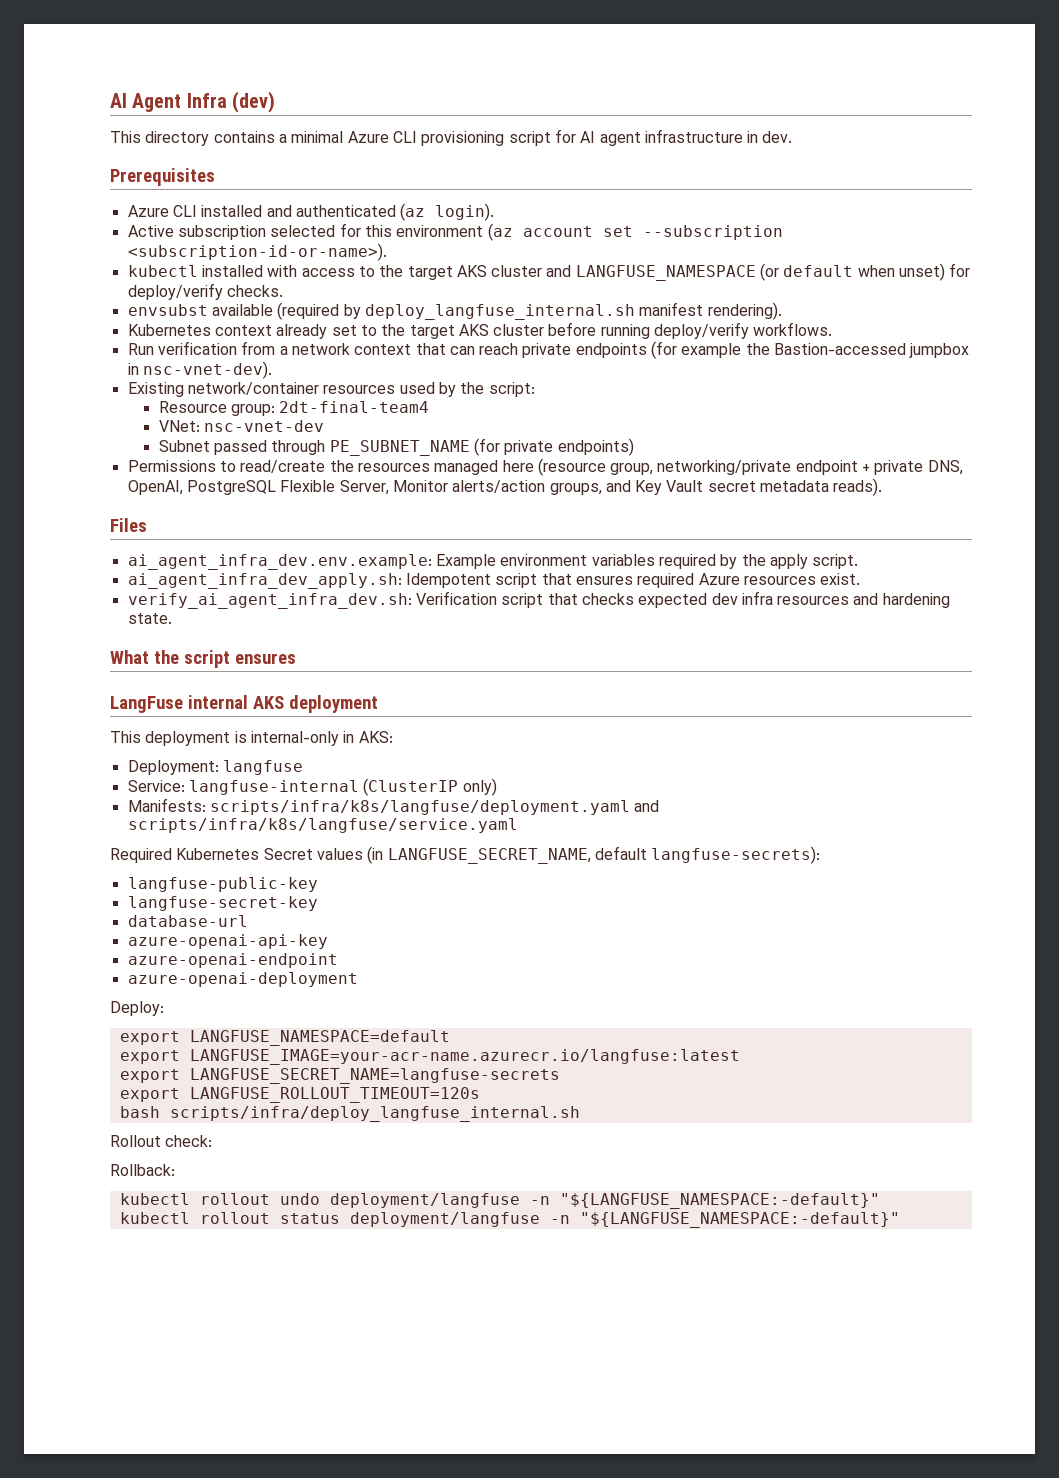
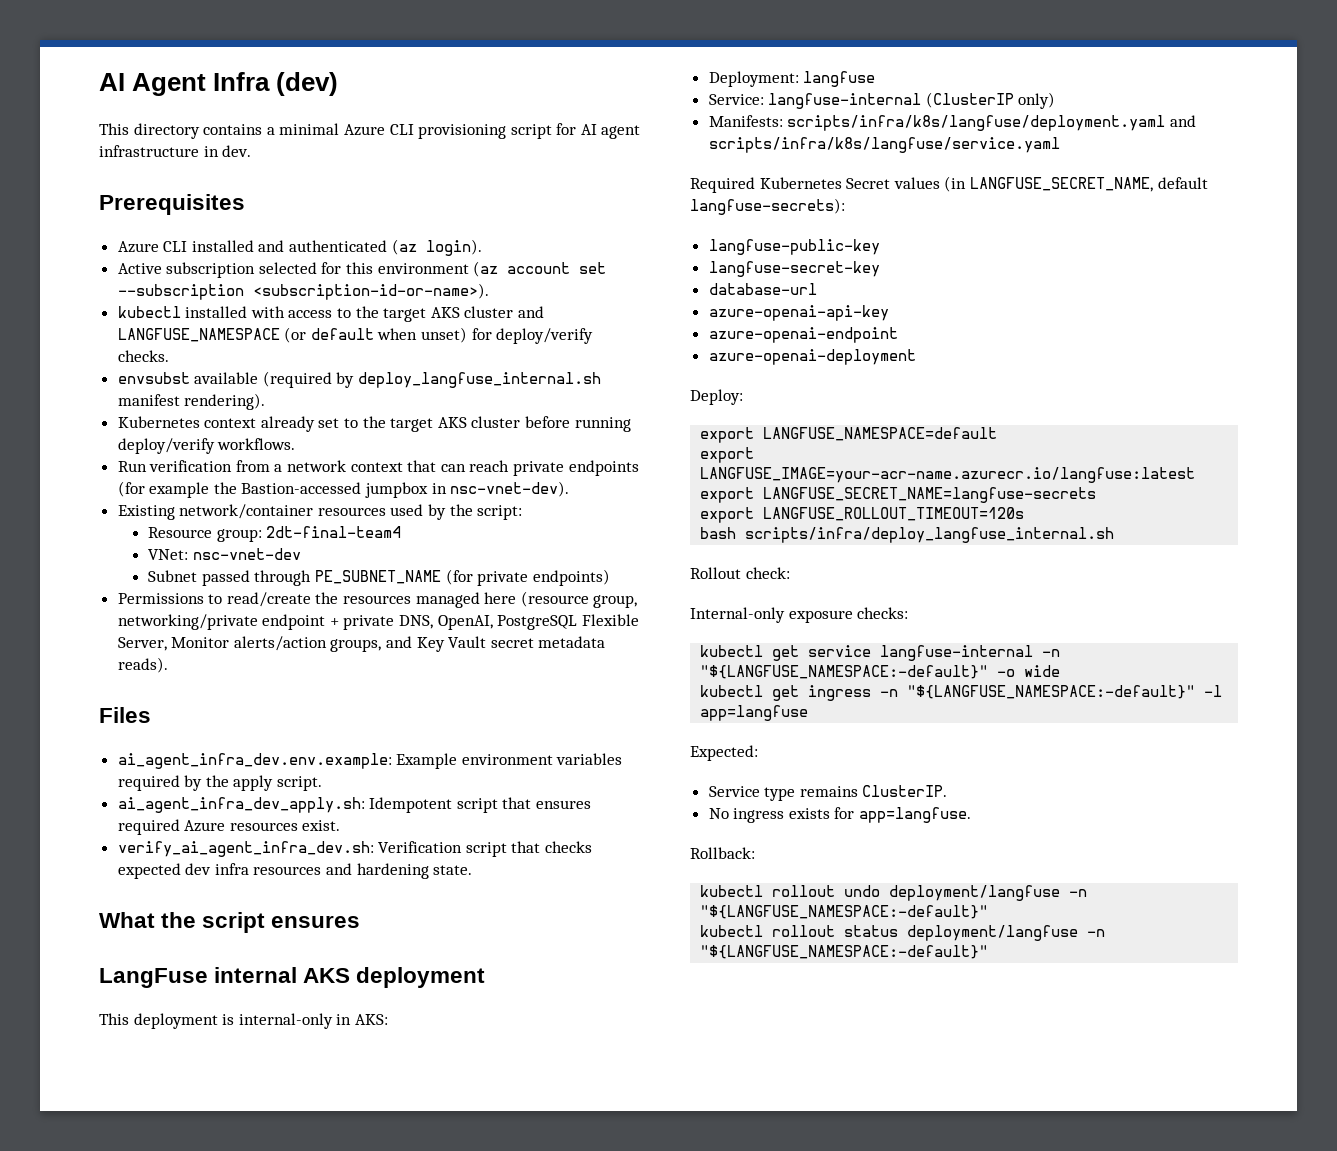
(213, 1141) none -> [690,607,909,623] [700,645,1061,661] [700,665,1061,679] [700,685,1223,701] [700,705,809,721] [690,745,758,761] [708,785,948,801] [708,807,972,823] // Internal-only exposure checks: // kubectl get service langfuse-internal -n "${LANGFUSE_NAMESPACE:-default}" -o wide // kubectl get ingress -n "${LANGFUSE_NAMESPACE:-default}" -l app=langfuse // Expected: // Service type remains ClusterIP. // No ingress exists for app=langfuse.

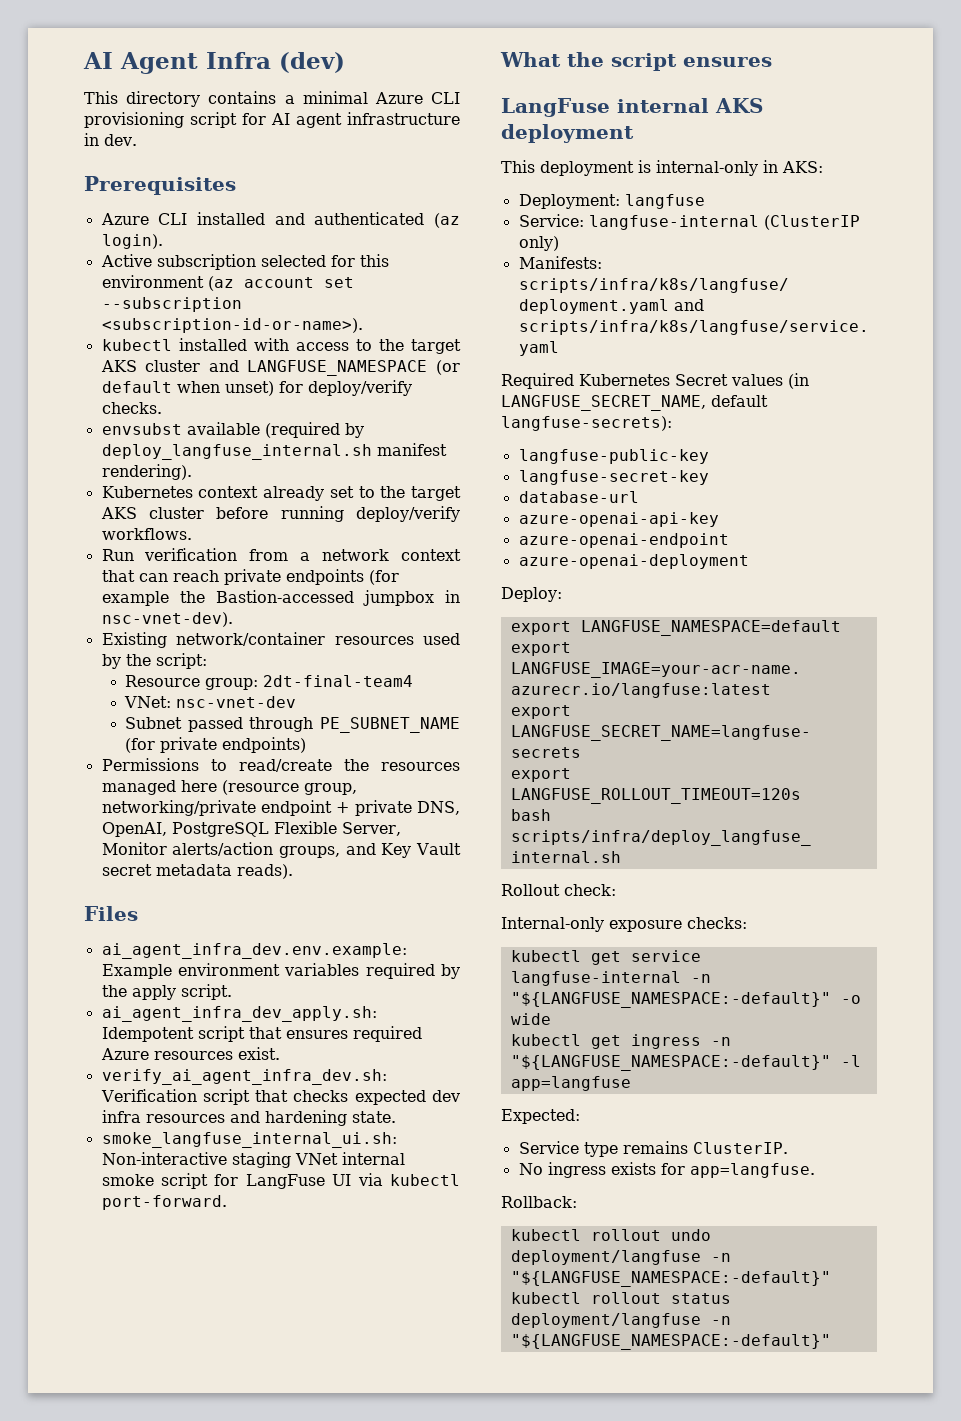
(473, 870) none -> [101,1132,397,1148] [101,1152,405,1168] [101,1173,460,1189] [101,1195,227,1210] // smoke_langfuse_internal_ui.sh: Non-interactive staging VNet internal smoke script for LangFuse UI via kubectl port-forward.

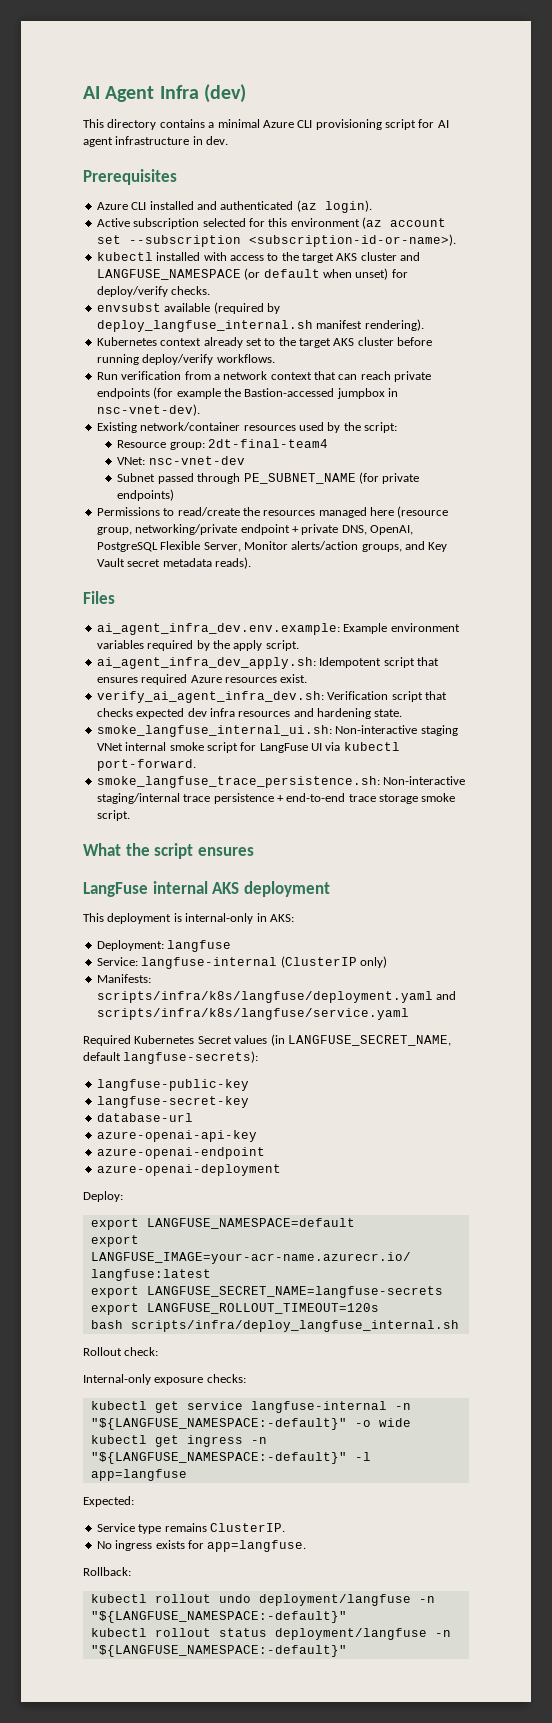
(227, 1202) none -> [96,776,466,788] [96,793,456,804] [96,810,130,821] // smoke_langfuse_trace_persistence.sh: Non-interactive staging/internal trace persistence + end-to-end trace storage smoke script.

